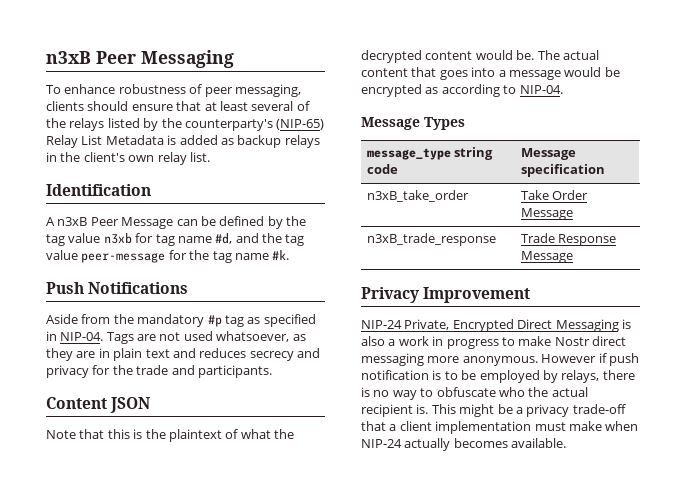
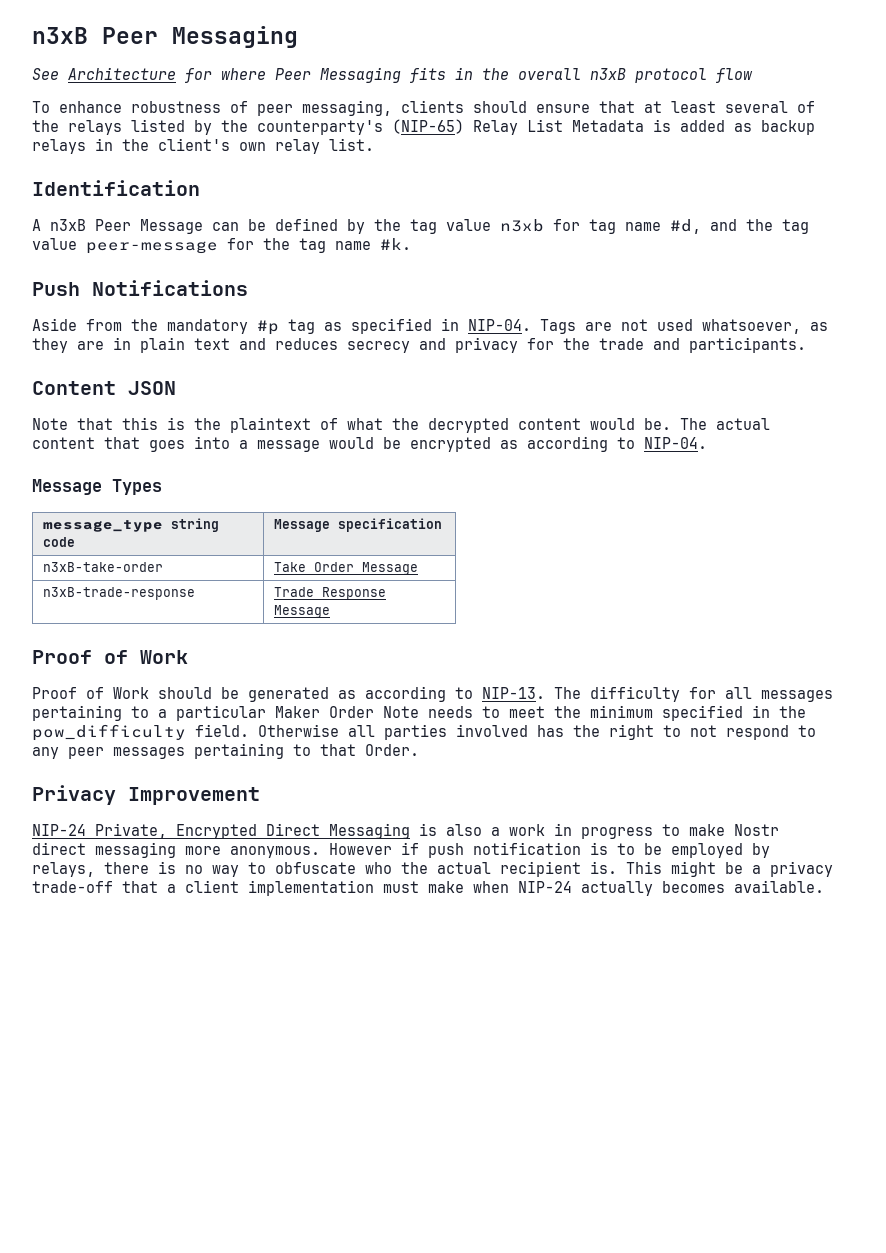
(234, 59) none -> [32,67,753,83] // See Architecture for where Peer Messaging fits in the overall n3xB protocol flow
[367,190,470,202] n3xB_take_order -> [42,562,163,572] n3xB-take-order
[367,233,497,246] n3xB_trade_response -> [42,587,195,600] n3xB-trade-response
(574, 257) none -> [32,650,188,664] [32,686,833,702] [32,705,806,721] [32,724,816,741] [32,743,419,759] // Proof of Work // Proof of Work should be generated as according to NIP-13. The difficulty for all messages pertaining to a particular Maker Order Note needs to meet the minimum specified in the pow_difficulty field. Otherwise all parties involved has the right to not respond to any peer messages pertaining to that Order.

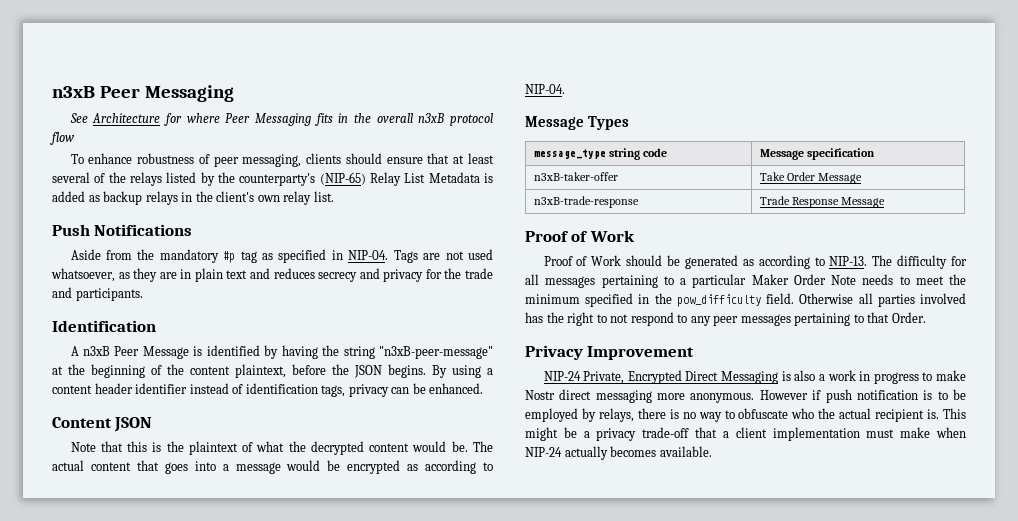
[32,180,200,196] [32,218,809,234] [32,238,411,254] // Identification // A n3xB Peer Message can be defined by the tag value n3xb for tag name #d, and the tag value peer-message for the tag name #k. -> (334, 196) none
(806, 345) none -> [52,320,156,332] [70,345,493,359] [52,364,493,378] [52,383,484,397] // Identification // A n3xB Peer Message is identified by having the string "n3xB-peer-message" at the beginning of the content plaintext, before the JSON begins. By using a content header identifier instead of identification tags, privacy can be enhanced.
[42,562,163,572] n3xB-take-order -> [534,172,619,181] n3xB-taker-offer

